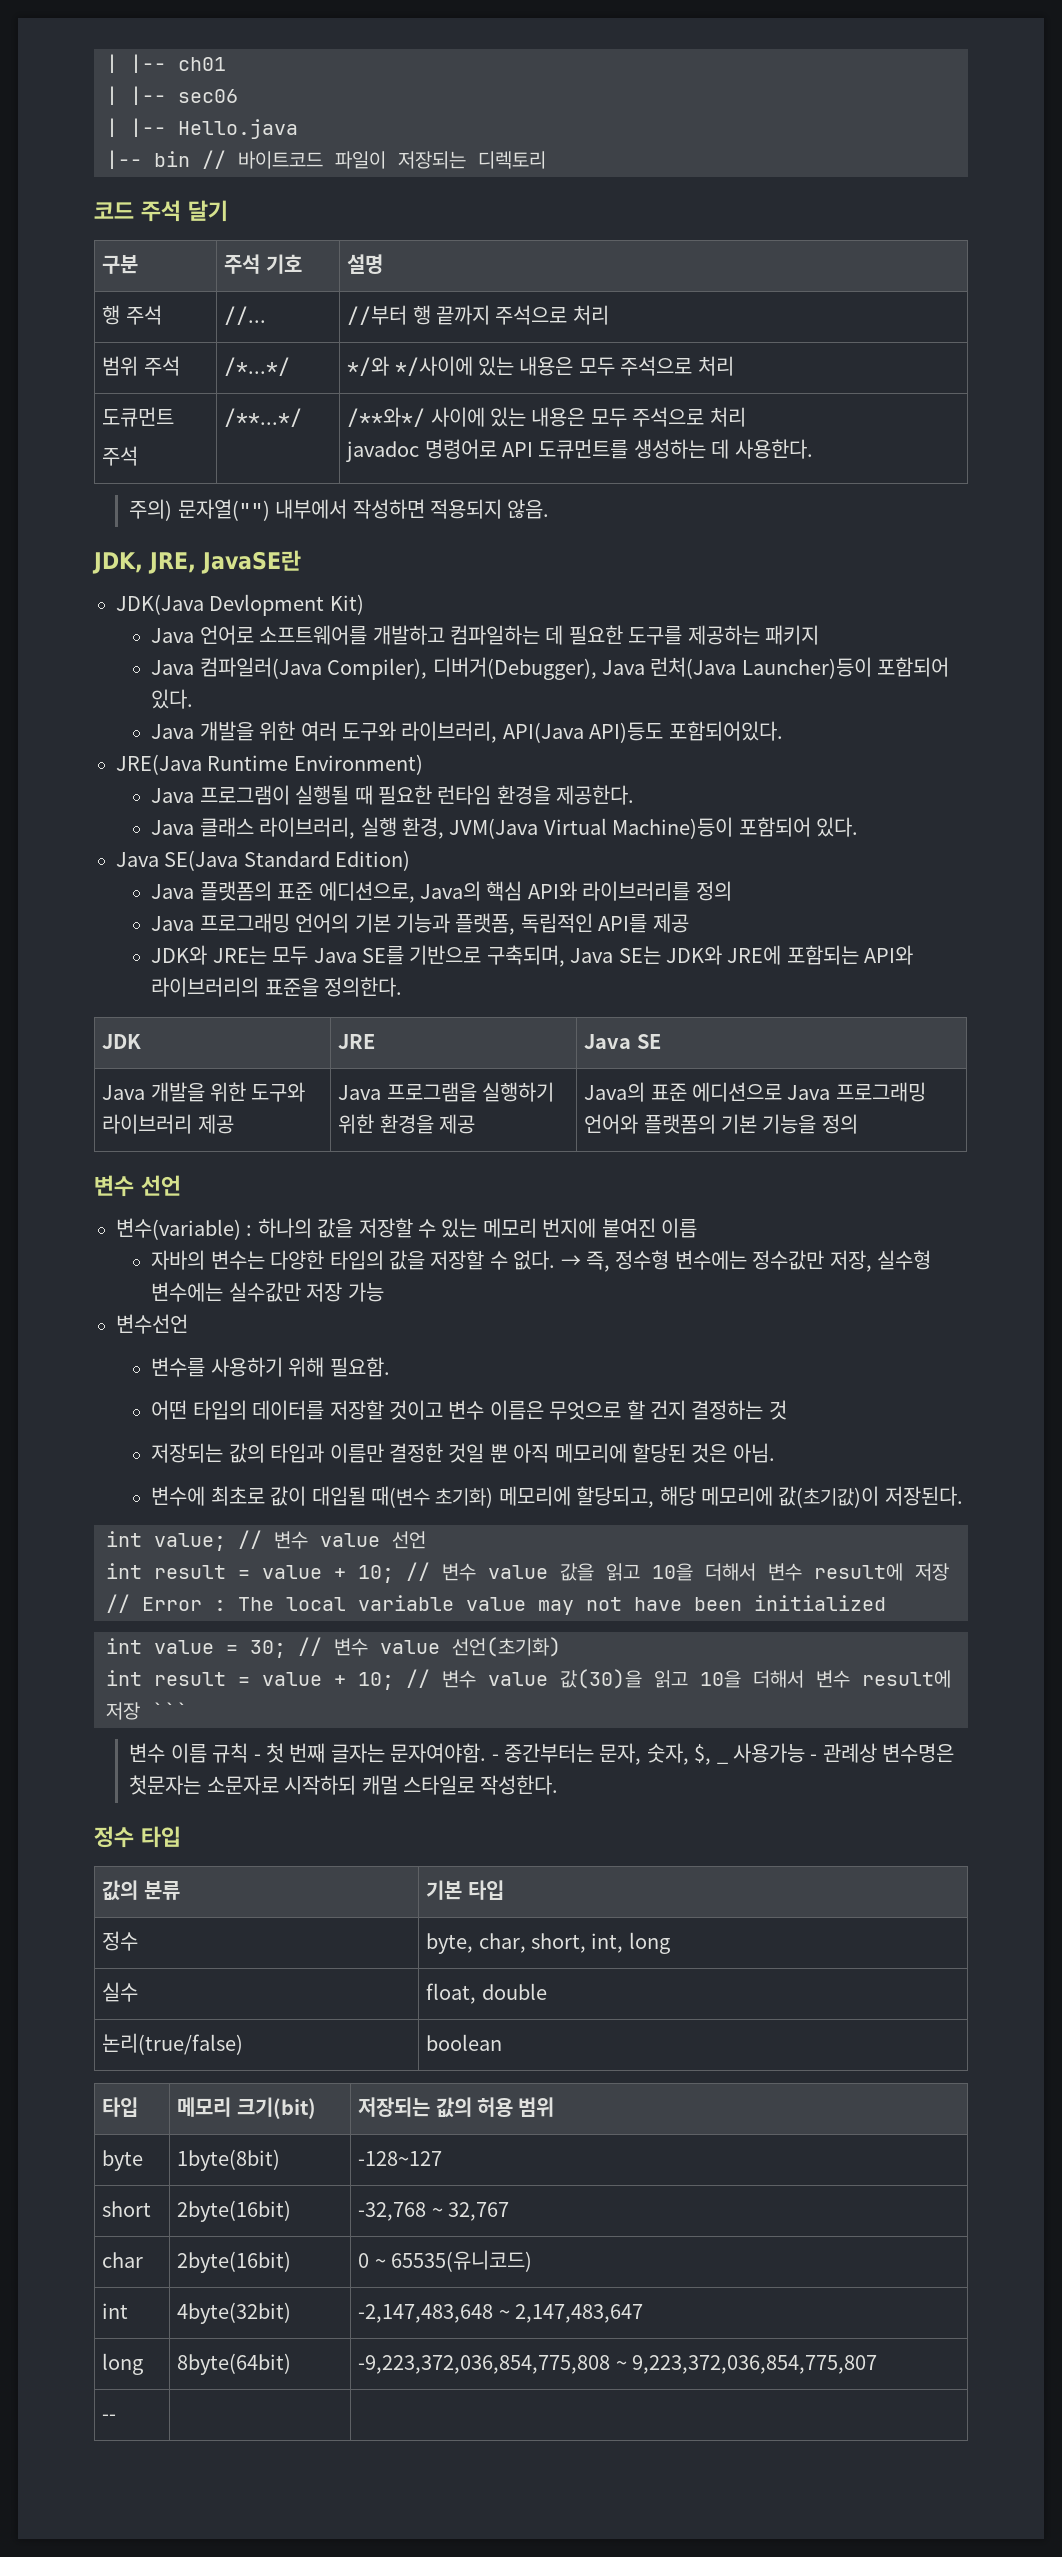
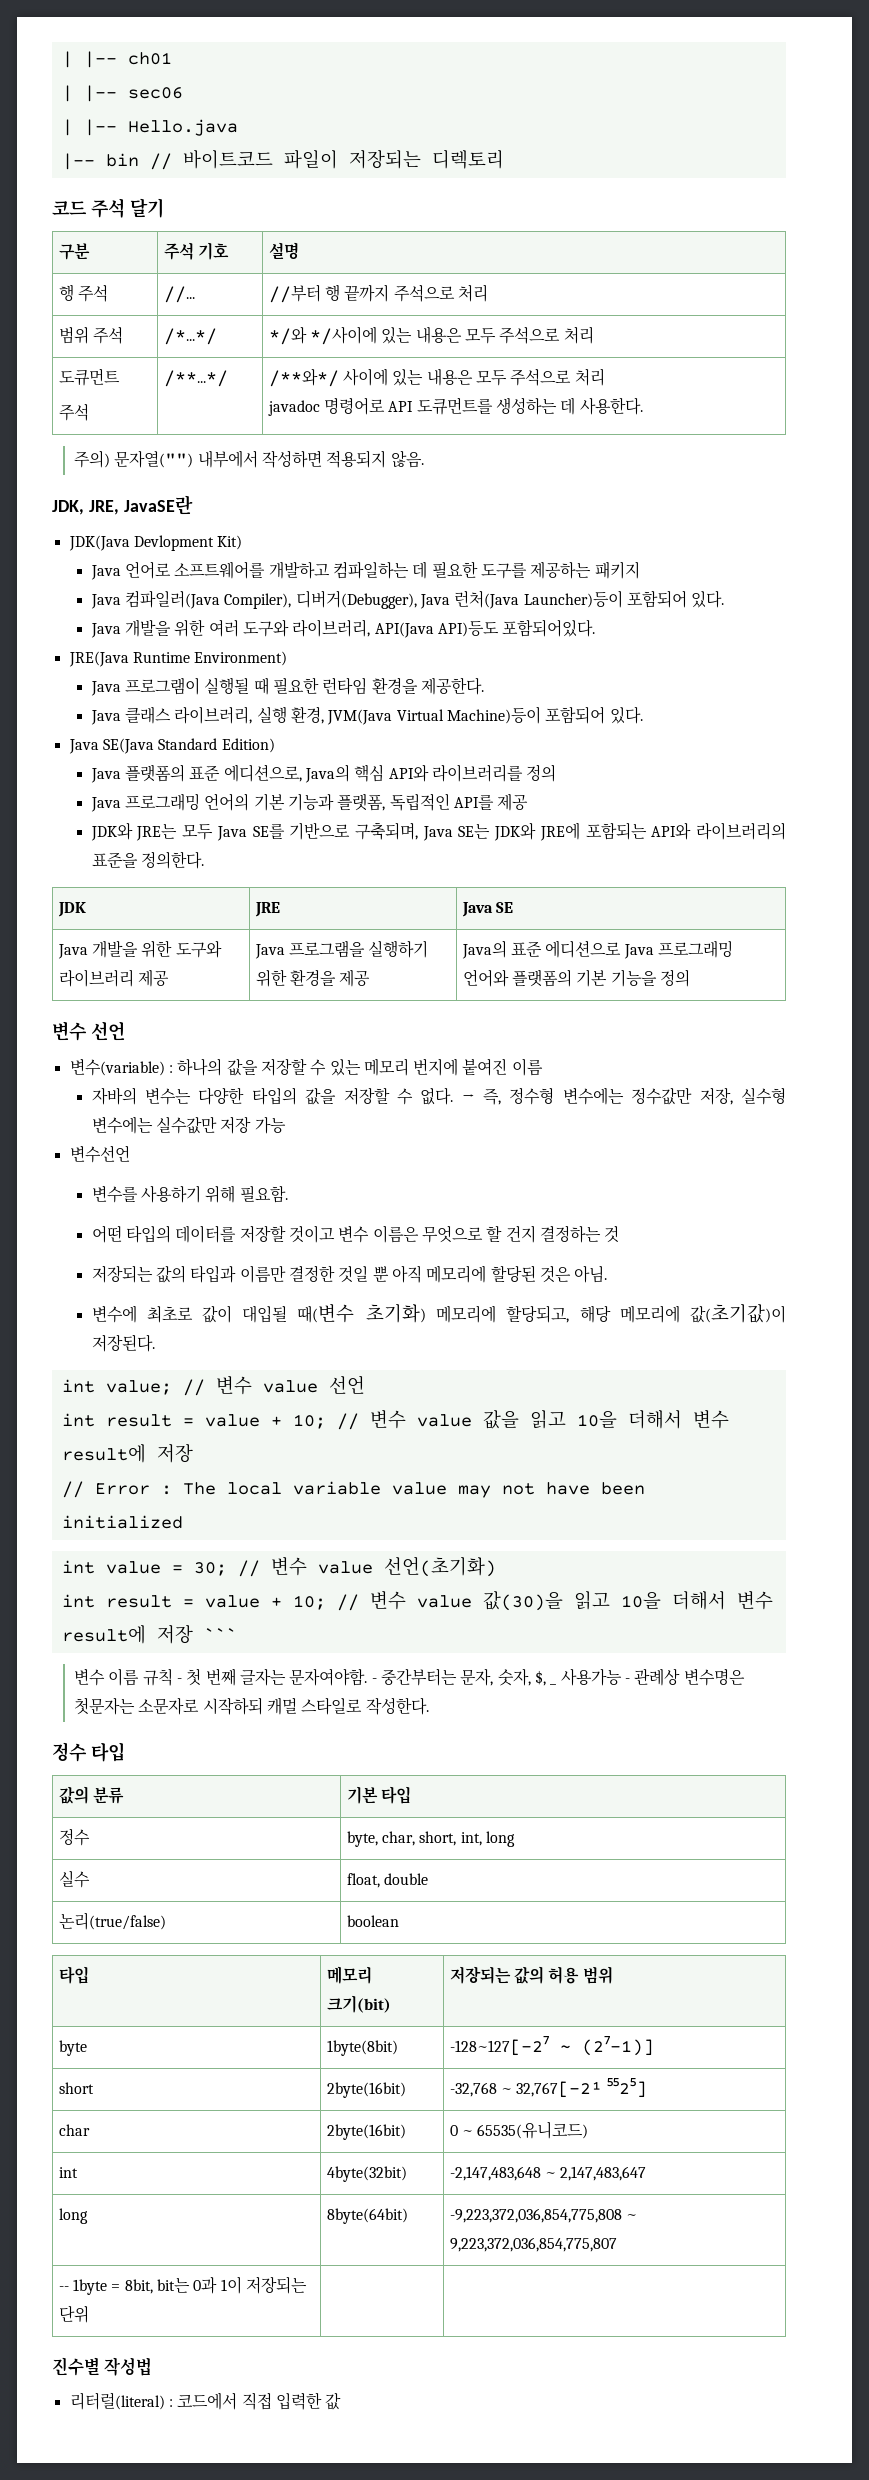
[358,2151,443,2166] -128~127 -> [449,2036,654,2056] -128~127[-2⁷ ~ (2⁷-1)]
[448,2202,510,2221] 32,767 -> [516,2078,648,2098] 32,767[-2¹ ⁵⁵2⁵]
(117, 2417) | | -> [73,2276,307,2295] [58,2305,89,2323] [52,2357,153,2376] [69,2392,342,2410] 1byte = 8bit, bit는 0과 1이 저장되는 단위 | | // 진수별 작성법 // 리터럴(literal) : 코드에서 직접 입력한 값

